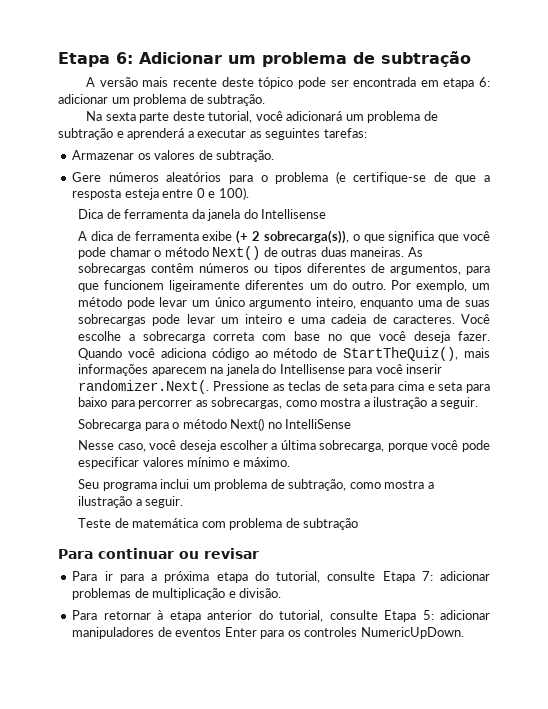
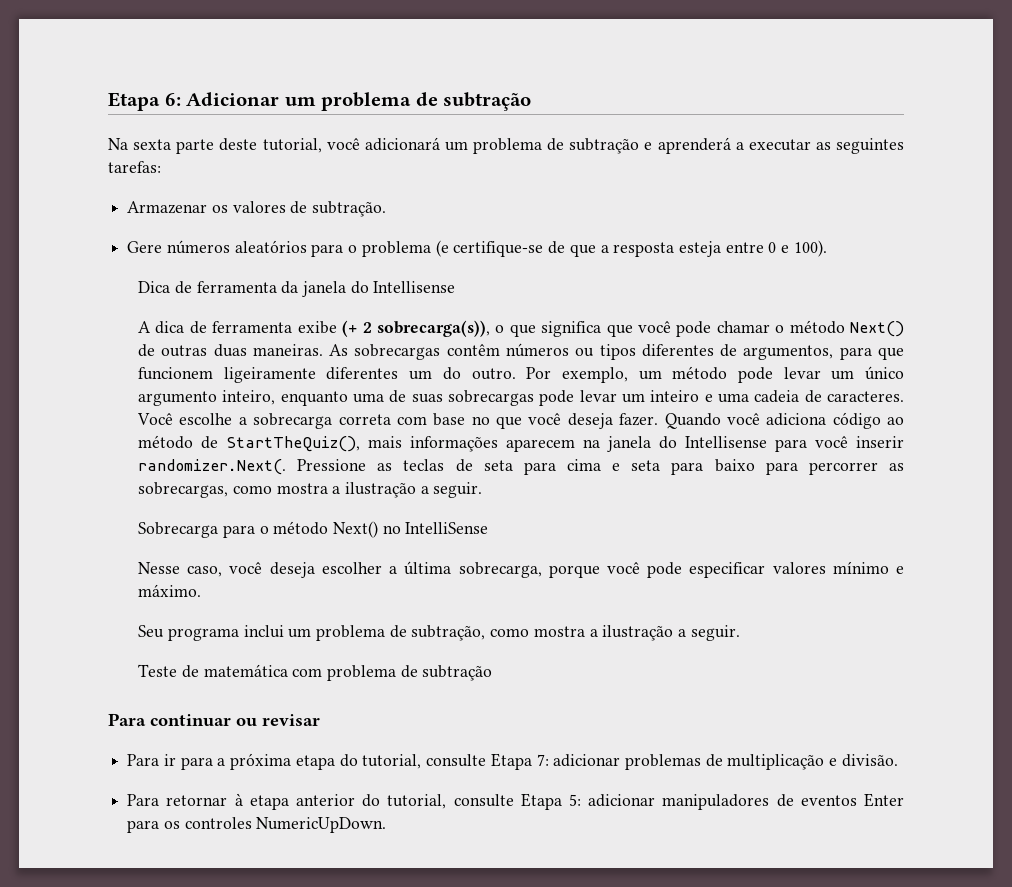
[86,77,491,89] [58,94,266,106] // A versão mais recente deste tópico pode ser encontrada em etapa 6: adicionar um problema de subtração. -> (532, 101) none

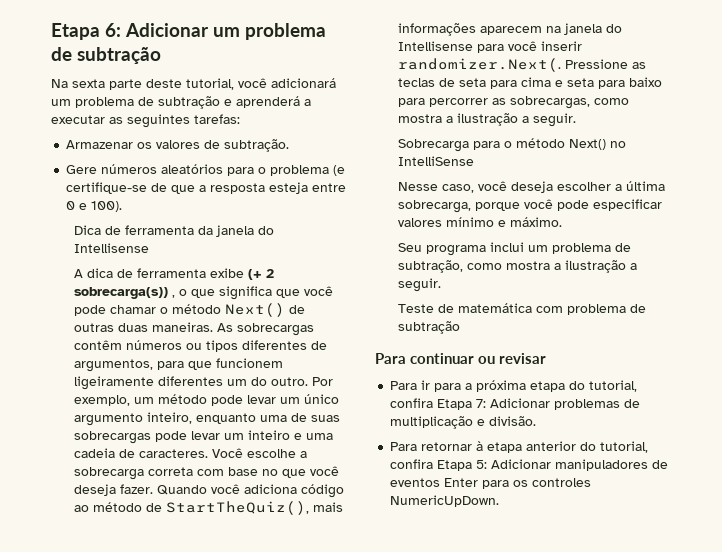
[376,320,490,337] sobrecarga(s)), -> [73,287,175,299] sobrecarga(s)) ,
[426,754,487,767] consulte -> [390,398,434,408] confira
[553,754,621,767] adicionar -> [490,398,551,408] Adicionar
[453,794,514,807] consulte -> [390,459,434,469] confira
[588,794,656,807] adicionar -> [491,459,552,469] Adicionar

